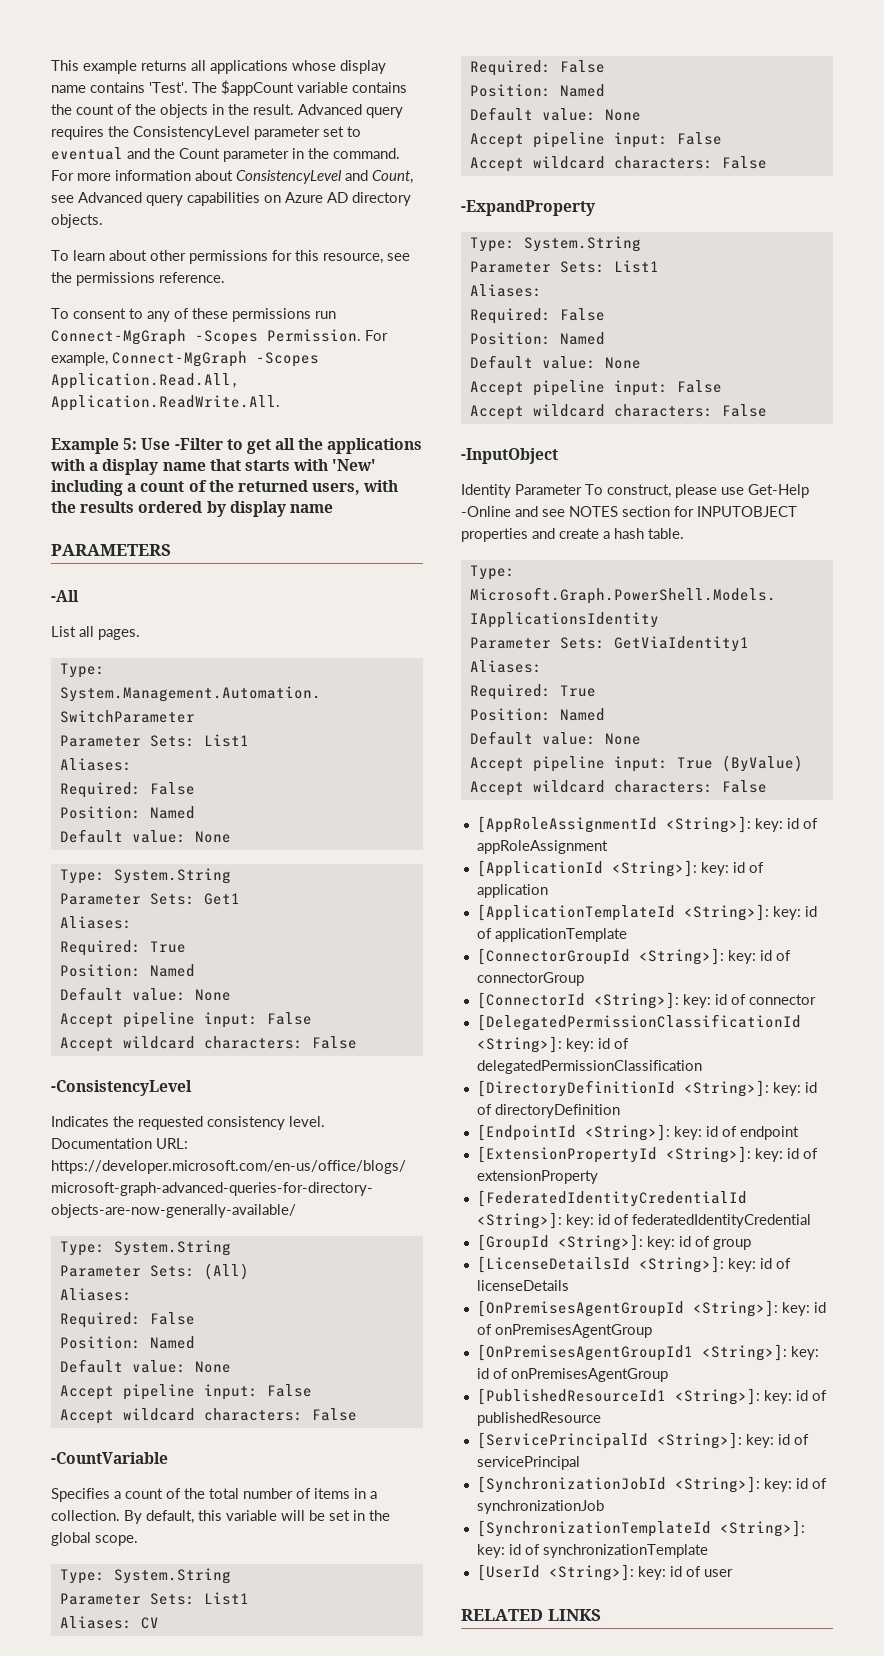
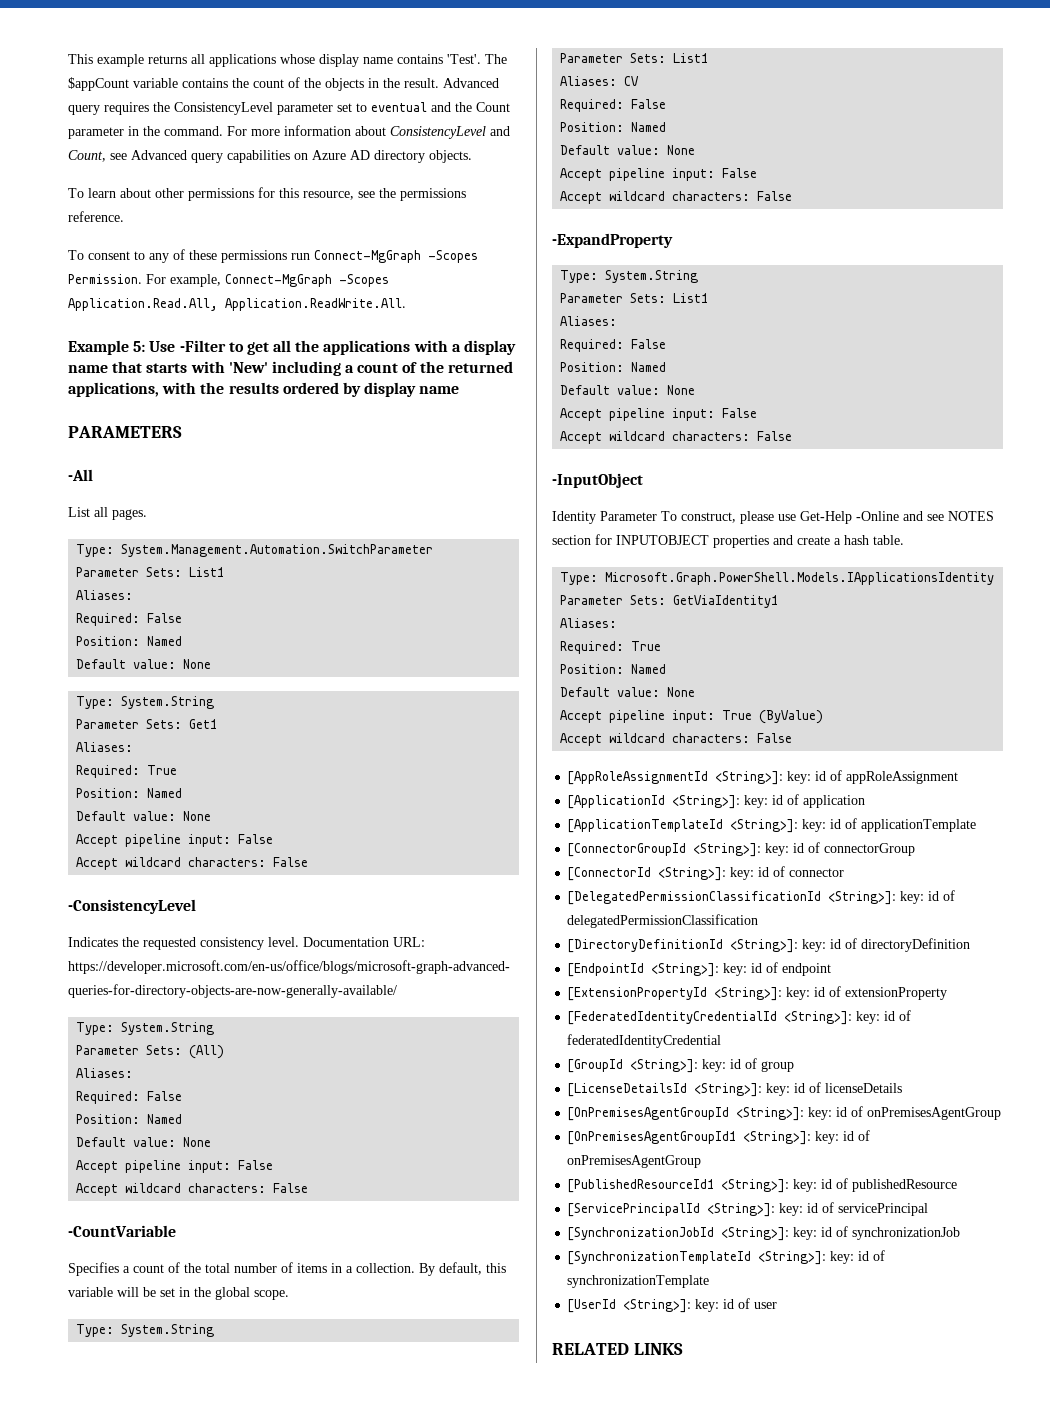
[312,483,361,495] users, -> [68,382,159,397] applications,

